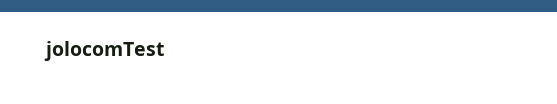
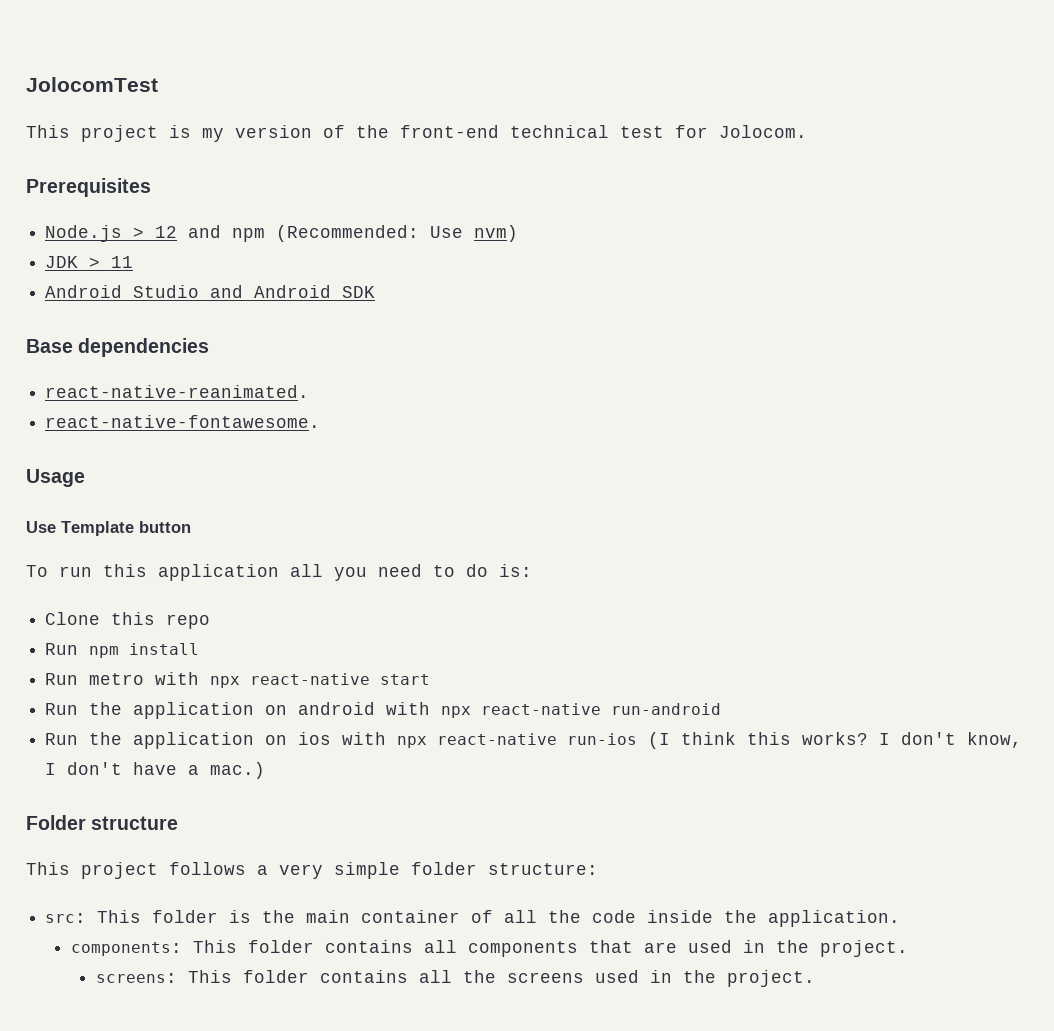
[44,41,164,61] jolocomTest -> [26,77,158,92] [26,125,807,142] [26,178,151,197] [45,225,519,242] [45,256,134,268] [45,285,376,298] [26,338,210,357] [45,385,310,398] [45,415,321,428] [26,469,85,487] [26,521,191,536] [26,564,532,581] [45,612,211,629] [45,643,200,658] [45,672,431,688] [45,702,722,719] [45,732,1023,749] [45,762,266,779] [26,815,179,830] [26,862,598,879] [45,910,901,927] [70,940,908,957] [96,970,816,987] JolocomTest // This project is my version of the front-end technical test for Jolocom. // Prerequisites // Node.js > 12 and npm (Recommended: Use nvm) // JDK > 11 // Android Studio and Android SDK // Base dependencies // react-native-reanimated. // react-native-fontawesome. // Usage // Use Template button // To run this application all you need to do is: // Clone this repo // Run npm install // Run metro with npx react-native start // Run the application on android with npx react-native run-android // Run the application on ios with npx react-native run-ios (I think this works? I don't know, I don't have a mac.) // Folder structure // This project follows a very simple folder structure: // src: This folder is the main container of all the code inside the application. // components: This folder contains all components that are used in the project. // screens: This folder contains all the screens used in the project.

